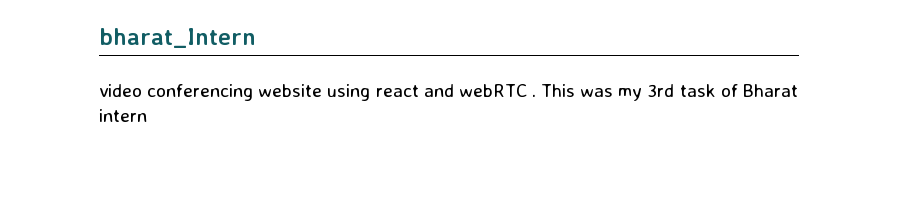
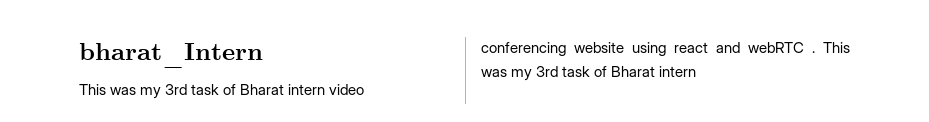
(256, 38) none -> [79,84,326,99] This was my 3rd task of Bharat intern

